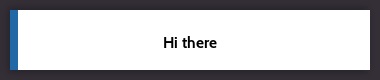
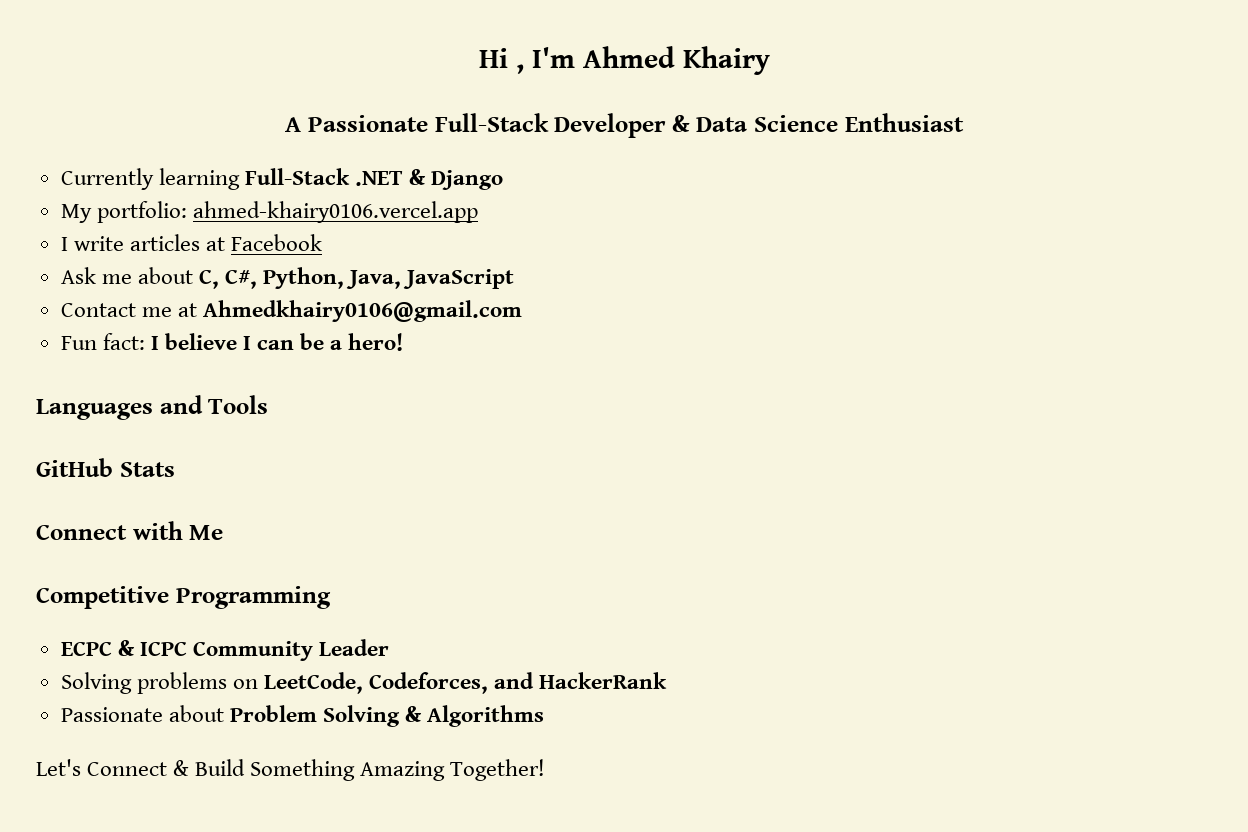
[182,36,218,48] there -> [515,46,770,75] [285,113,964,138] [60,168,504,190] [60,201,478,223] [60,234,323,251] [60,267,515,289] [60,300,522,322] [60,333,404,351] [36,395,269,420] [36,458,175,477] [36,521,224,540] [36,586,331,609] [60,639,390,661] [60,672,668,694] [60,705,545,727] [36,759,546,781] , I'm Ahmed Khairy // A Passionate Full-Stack Developer & Data Science Enthusiast // Currently learning Full-Stack .NET & Django // My portfolio: ahmed-khairy0106.vercel.app // I write articles at Facebook // Ask me about C, C#, Python, Java, JavaScript // Contact me at Ahmedkhairy0106@gmail.com // Fun fact: I believe I can be a hero! // Languages and Tools // GitHub Stats // Connect with Me // Competitive Programming // ECPC & ICPC Community Leader // Solving problems on LeetCode, Codeforces, and HackerRank // Passionate about Problem Solving & Algorithms // Let's Connect & Build Something Amazing Together!

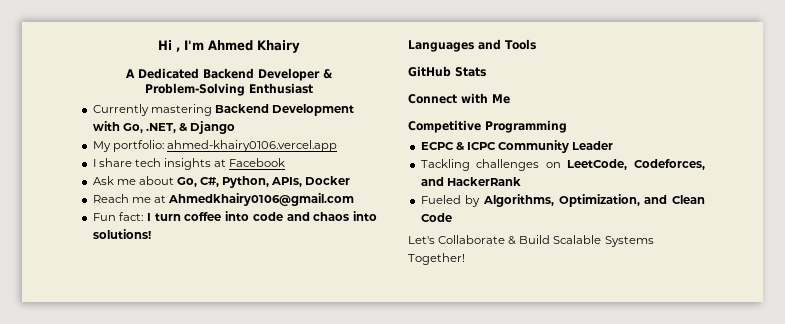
[307,113,964,138] [60,168,403,190] Passionate Full-Stack Developer & Data Science Enthusiast // Currently learning Full-Stack .NET -> [137,68,332,81] [144,83,313,96] [92,104,354,116] [92,121,176,133] Dedicated Backend Developer & Problem-Solving Enthusiast // Currently mastering Backend Development with Go, .NET,
[73,234,200,251] write articles -> [98,158,211,170] share tech insights
[198,269,219,289] C, -> [176,177,197,187] Go,
[346,269,515,289] [60,303,136,317] Java, JavaScript // Contact -> [271,176,351,187] [92,194,129,203] APIs, Docker // Reach
[164,333,404,351] believe I can be a hero! -> [154,211,377,221] [92,229,151,239] turn coffee into code and chaos into solutions!
[60,672,227,694] Solving problems -> [420,159,540,171] Tackling challenges
[60,705,545,727] Passionate about Problem Solving & Algorithms -> [420,194,705,207] [420,213,452,222] Fueled by Algorithms, Optimization, and Clean Code
[87,762,168,776] Connect -> [438,235,506,244] Collaborate
[250,759,446,781] Something Amazing -> [553,235,654,247] Scalable Systems

